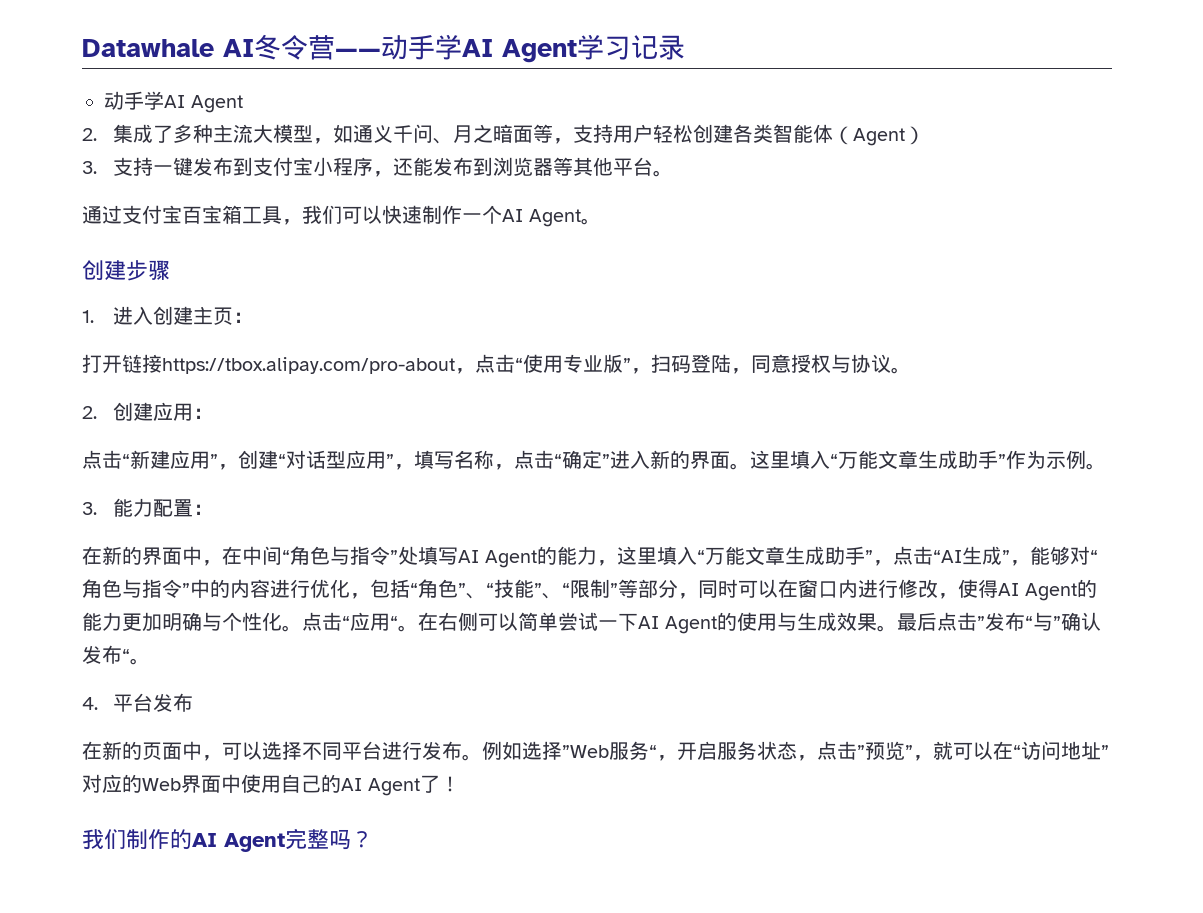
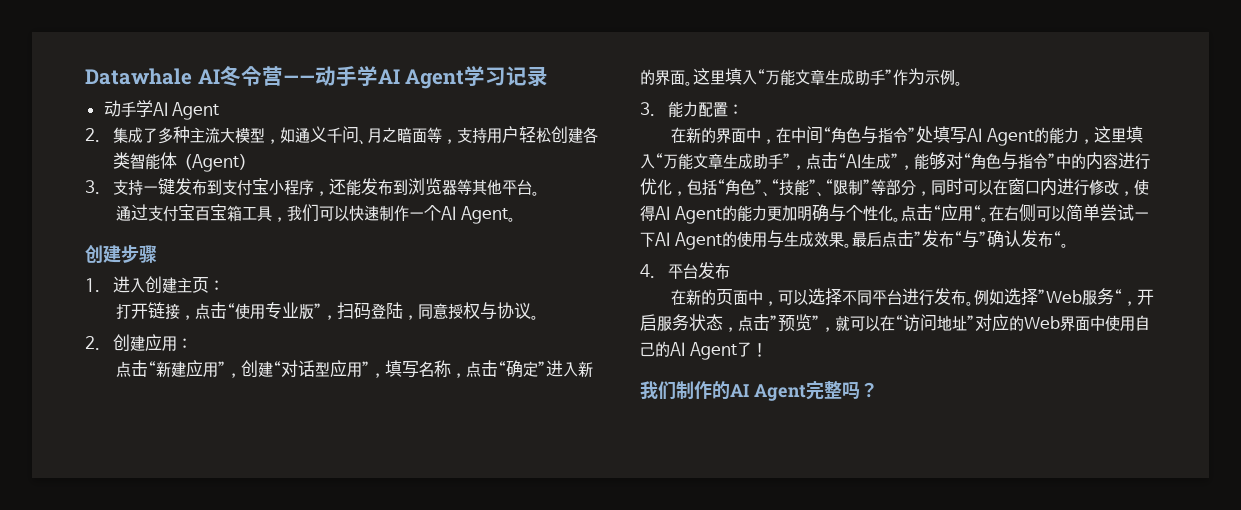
[162,357,455,374] https://tbox.alipay.com/pro-about -> (181, 311) none

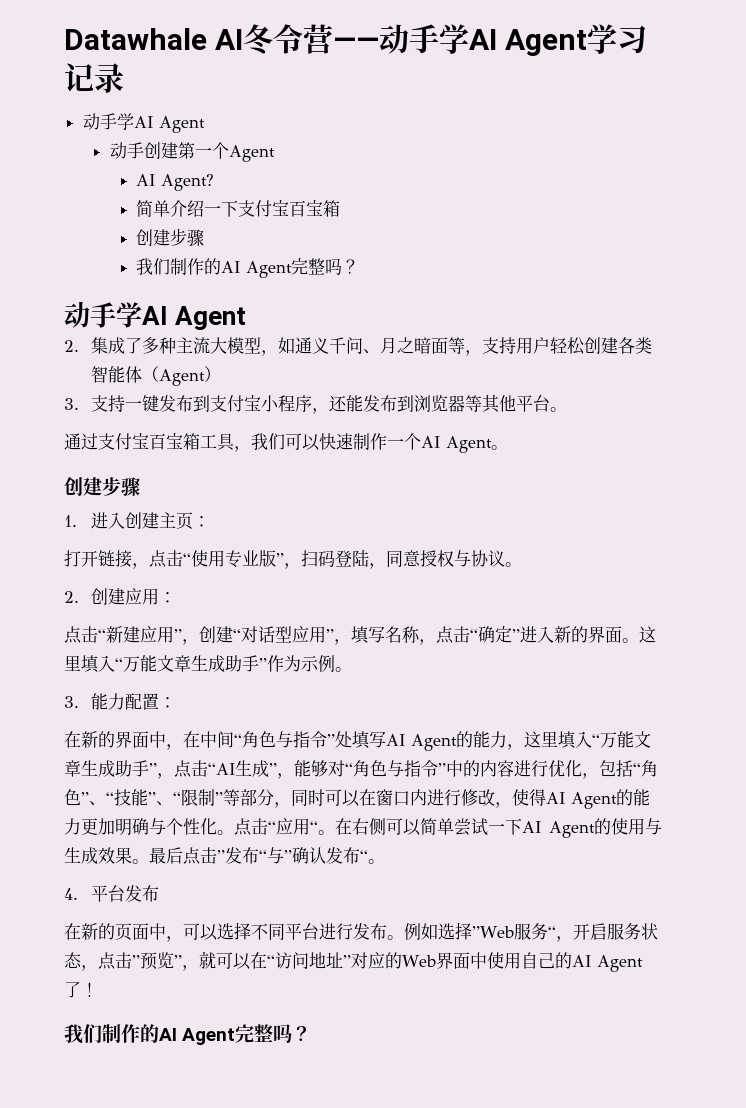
(220, 111) none -> [109,142,275,162] [136,174,215,191] [136,200,341,217] [136,228,205,247] [136,258,360,278] [64,301,247,330] // 动手创建第一个Agent // AI Agent? // 简单介绍一下支付宝百宝箱 // 创建步骤 // 我们制作的AI Agent完整吗？ // 动手学AI Agent

